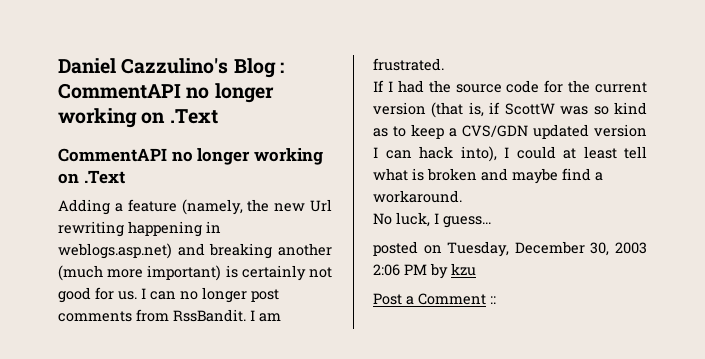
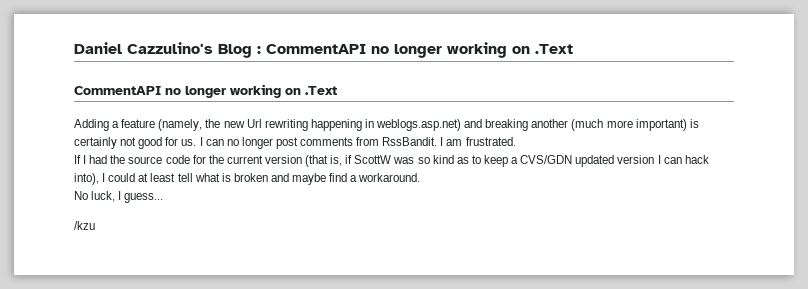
[373,241,647,257] [373,263,476,279] [373,293,496,305] posted on Tuesday, December 30, 2003 2:06 PM by kzu // Post a Comment :: -> [74,221,95,230] /kzu

